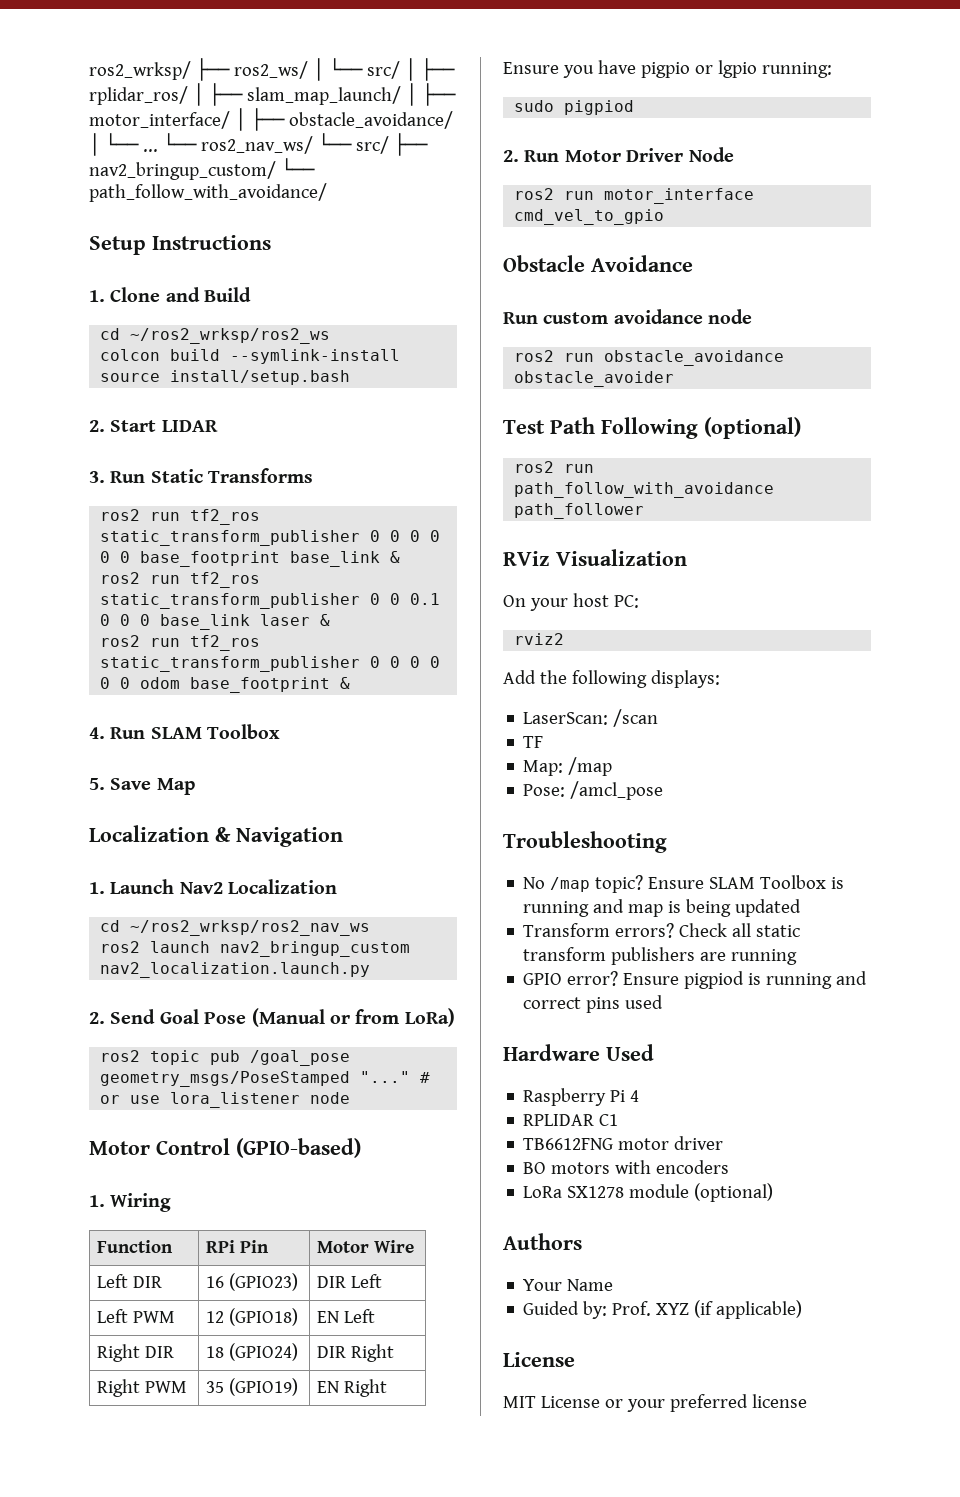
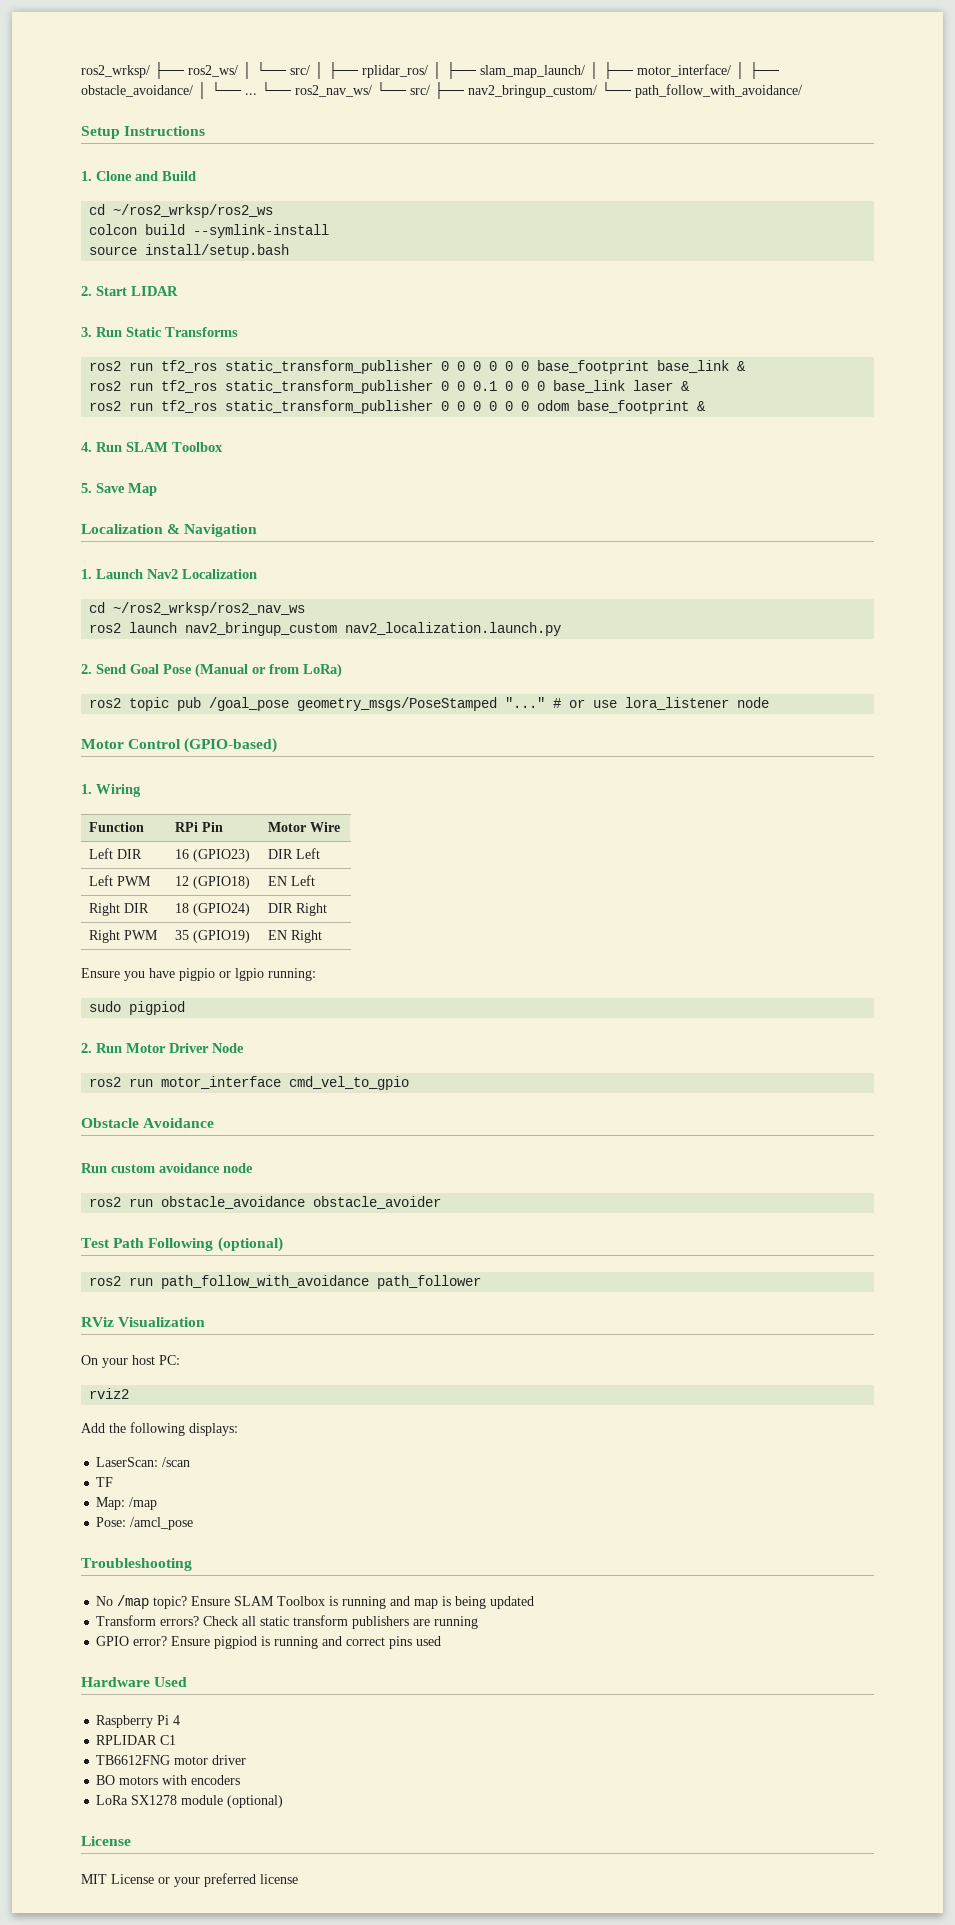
[503,1233,582,1250] [523,1279,614,1291] [523,1300,803,1319] // Authors // Your Name // Guided by: Prof. XYZ (if applicable) -> (284, 1801) none

